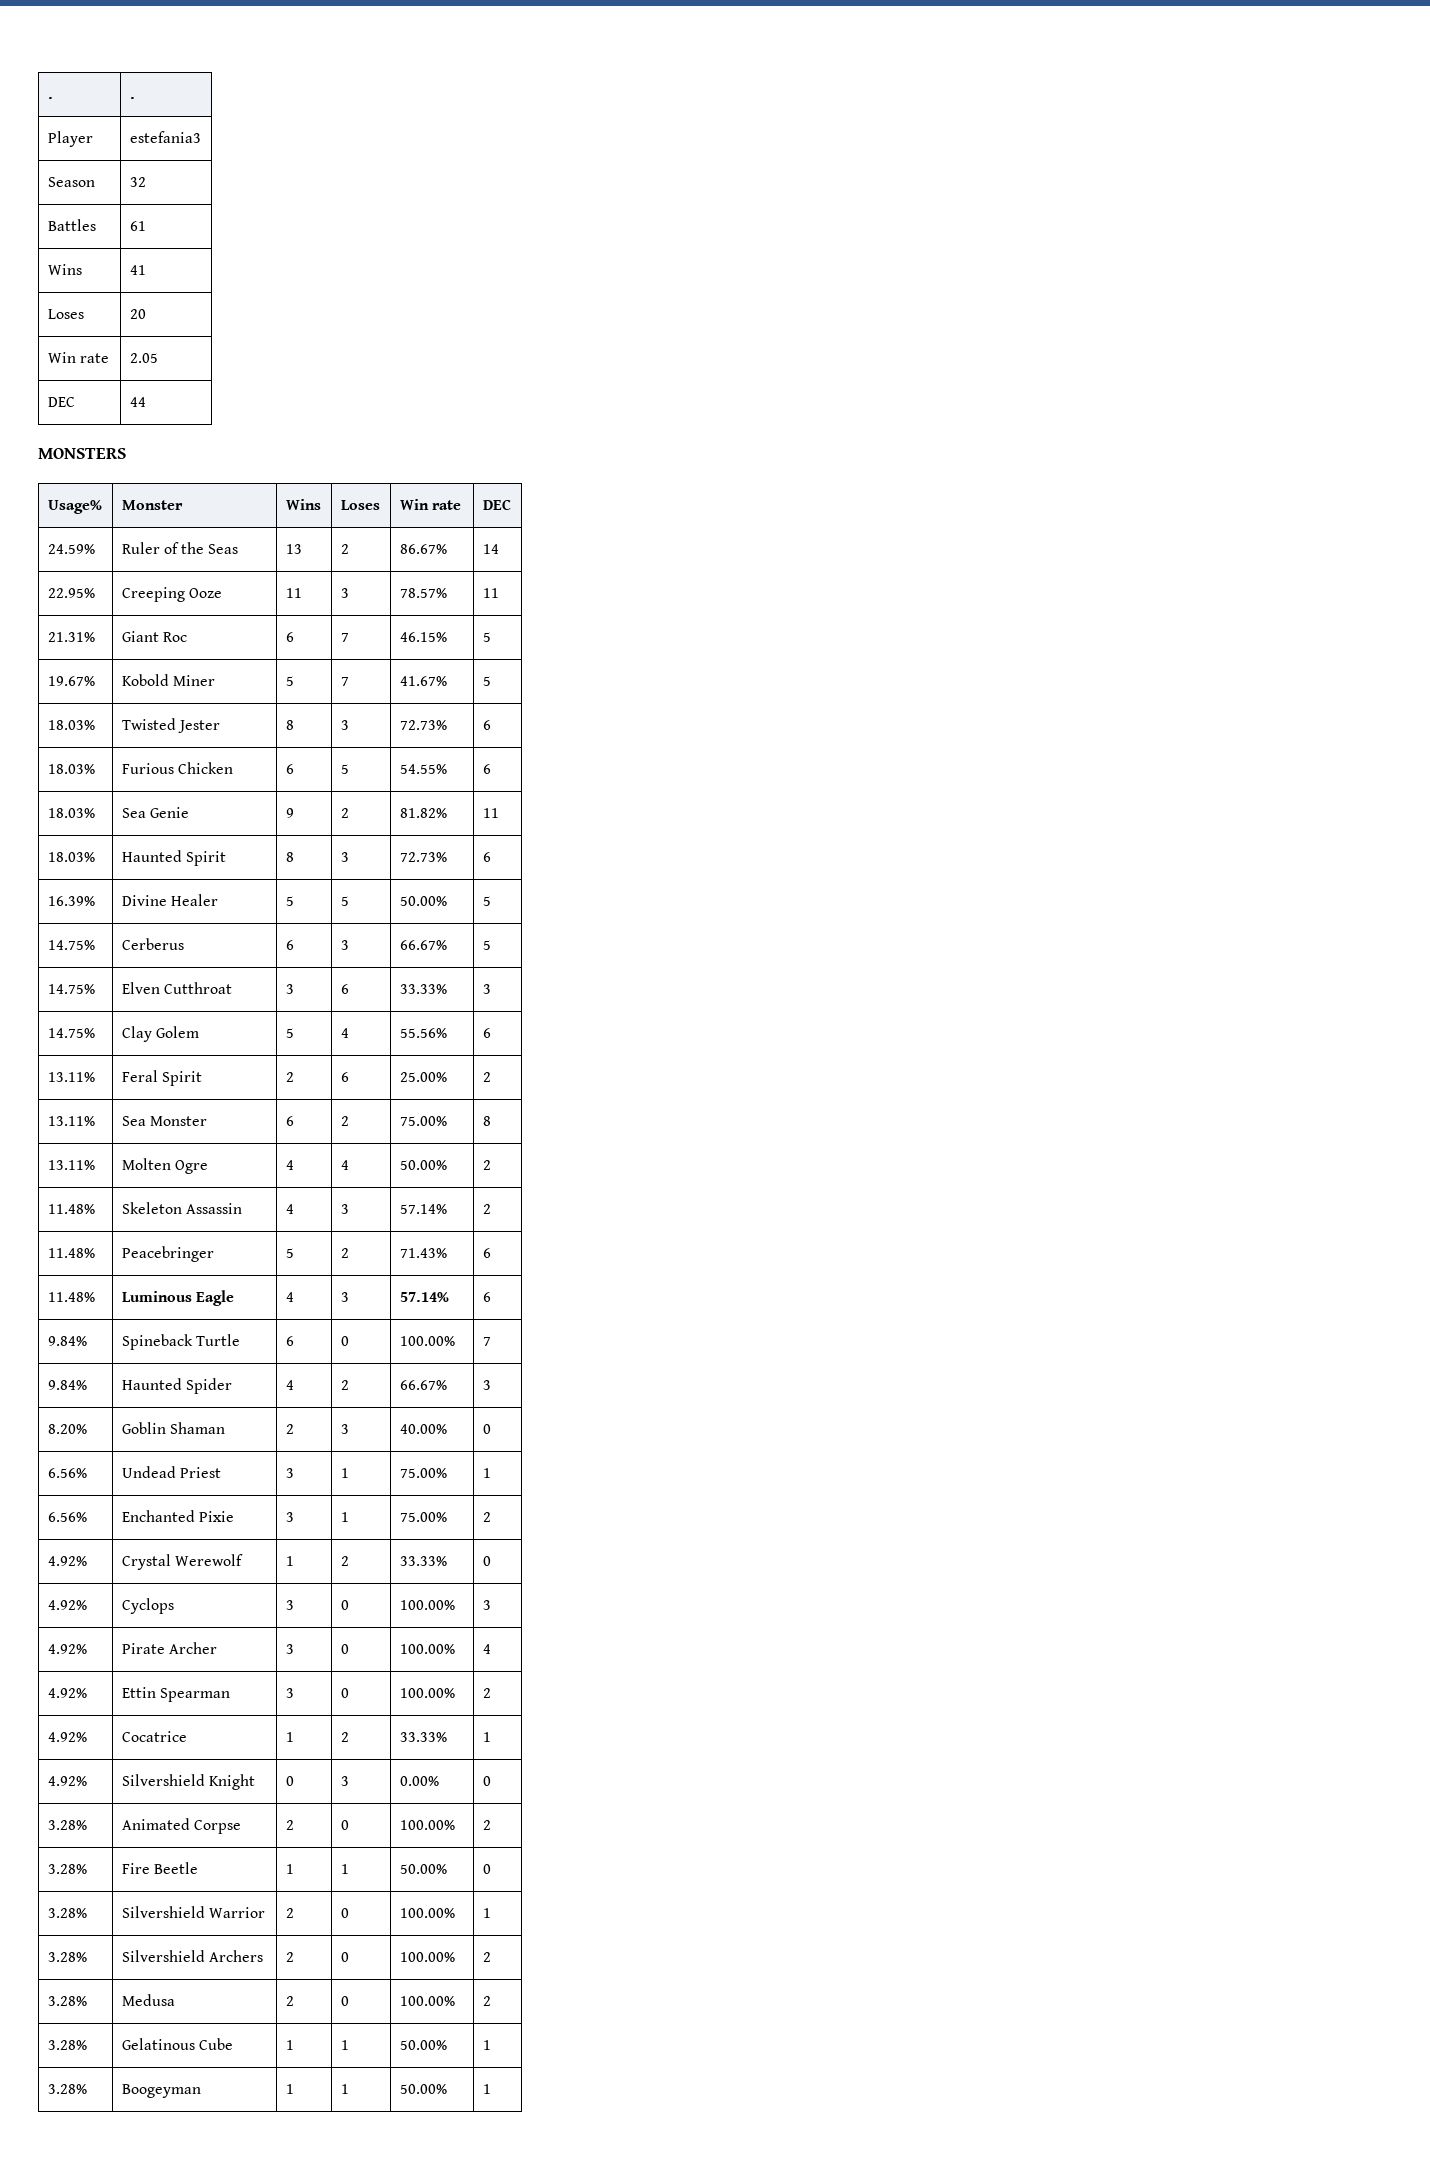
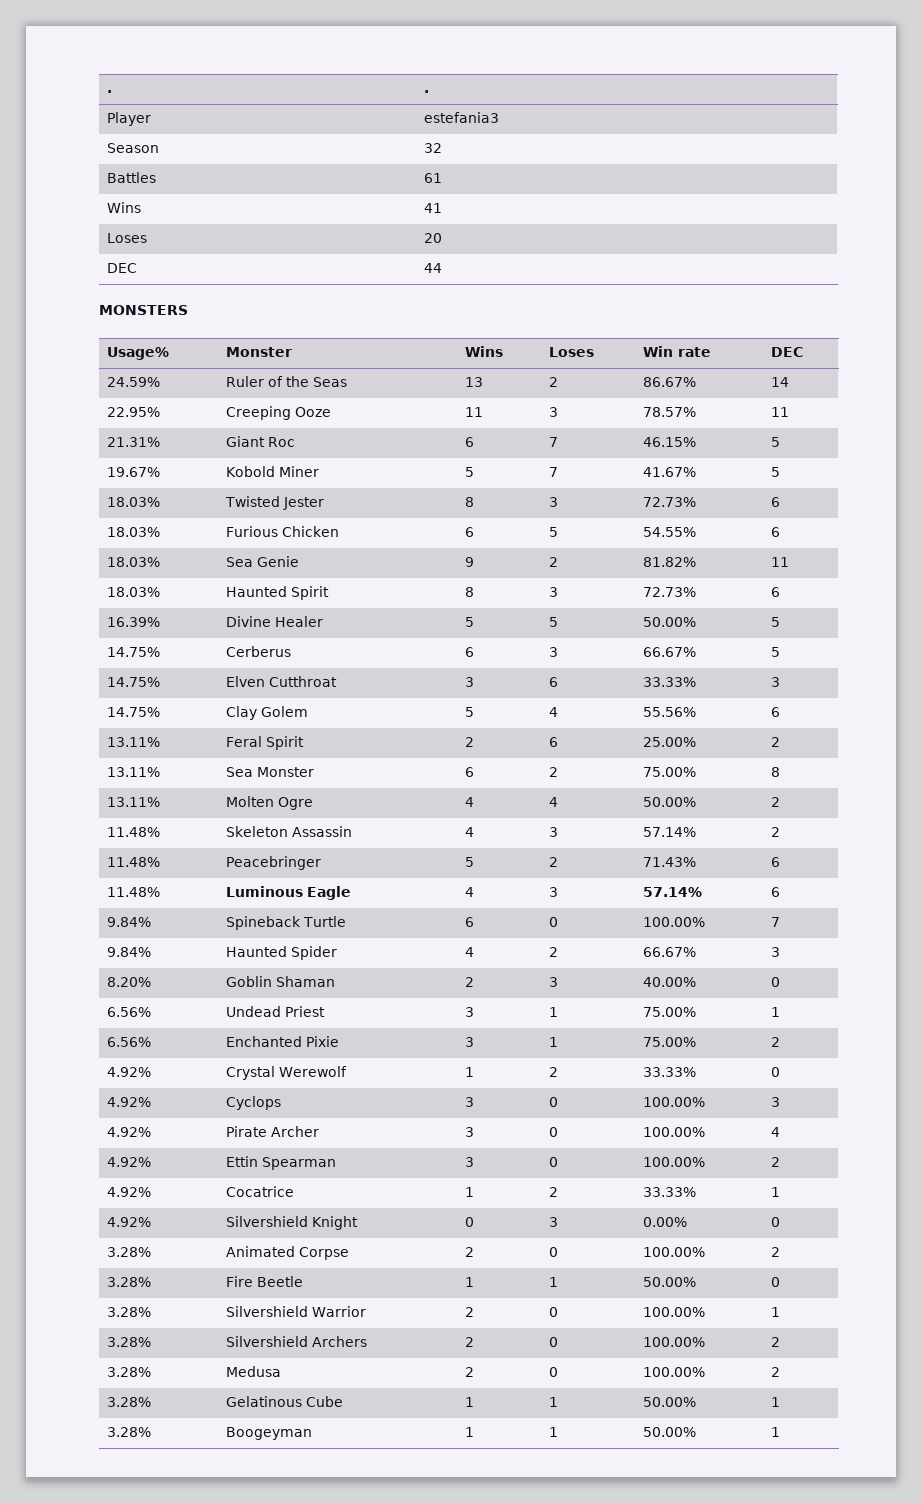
[47,352,109,363] [129,353,158,363] // Win rate | 2.05 -> (443, 238) none

